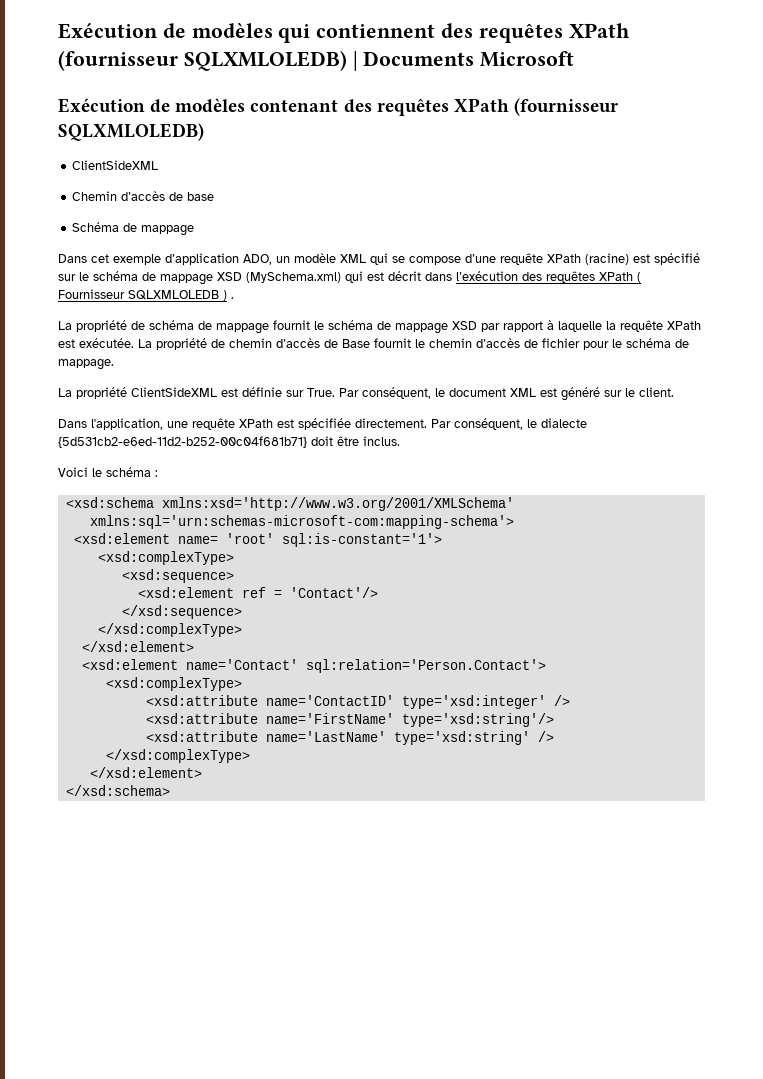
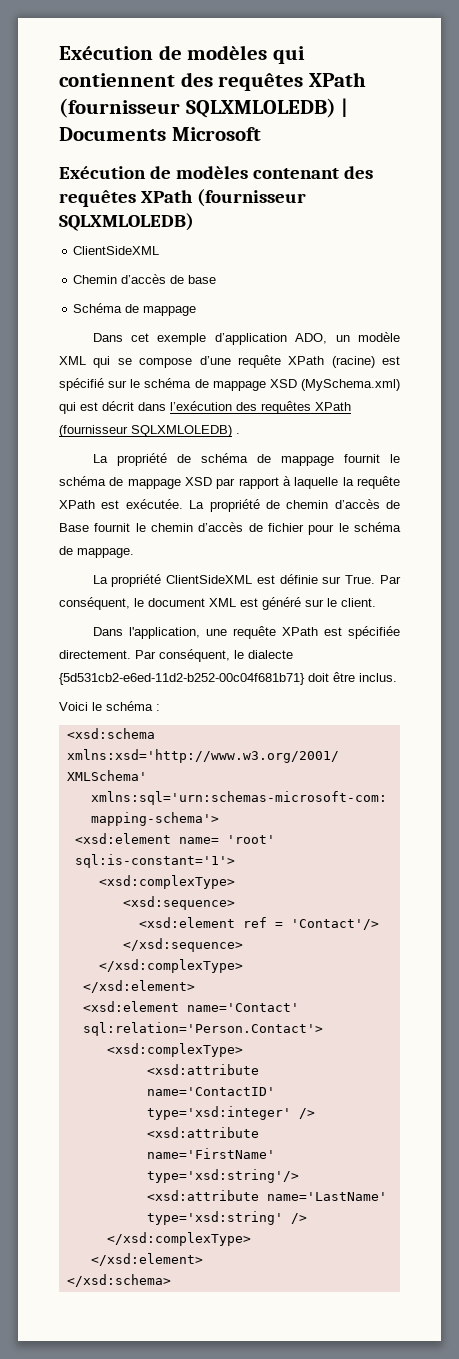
[637,272,641,283] [58,289,227,301] ( Fournisseur SQLXMLOLEDB ) -> [59,425,232,437] (fournisseur SQLXMLOLEDB)

